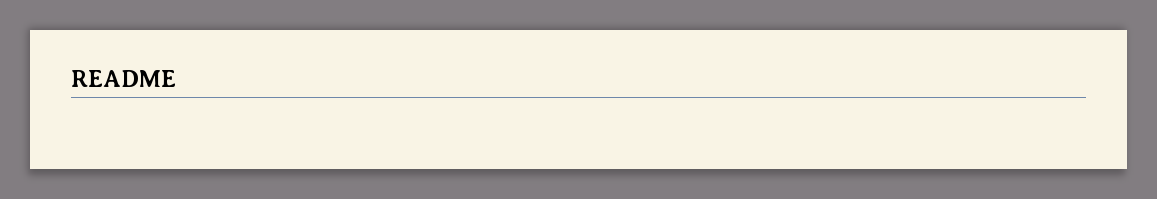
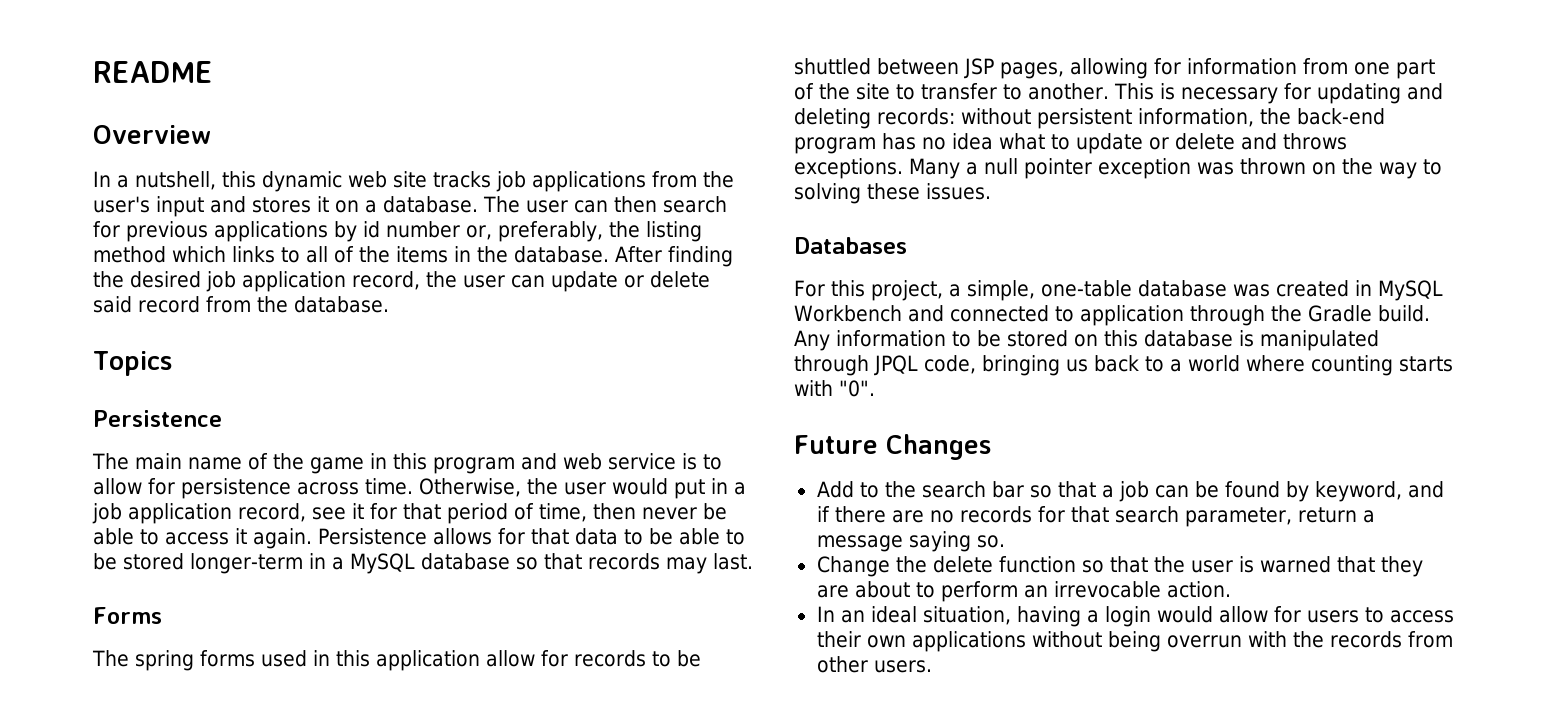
(176, 78) none -> [93,125,211,144] [93,171,734,192] [93,196,727,217] [93,221,702,242] [93,246,733,267] [93,271,710,292] [93,296,389,313] [93,351,172,376] [93,410,222,427] [92,453,722,474] [93,478,746,499] [92,503,727,524] [93,528,745,549] [93,553,753,574] [93,607,162,624] [92,650,701,671] [794,58,1435,79] [794,83,1443,104] [794,108,1385,129] [794,133,1347,154] [794,158,1442,179] [794,183,991,204] [794,237,907,254] [794,280,1443,301] [794,305,1430,326] [794,330,1379,351] [794,355,1453,376] [794,380,875,397] [794,434,991,460] [816,481,1444,502] [816,506,1375,527] [816,531,1005,552] [816,556,1423,577] [816,581,1231,602] [816,606,1454,627] [816,631,1453,652] [816,656,932,673] // Overview // In a nutshell, this dynamic web site tracks job applications from the user's input and stores it on a database. The user can then search for previous applications by id number or, preferably, the listing method which links to all of the items in the database. After finding the desired job application record, the user can update or delete said record from the database. // Topics // Persistence // The main name of the game in this program and web service is to allow for persistence across time. Otherwise, the user would put in a job application record, see it for that period of time, then never be able to access it again. Persistence allows for that data to be able to be stored longer-term in a MySQL database so that records may last. // Forms // The spring forms used in this application allow for records to be shuttled between JSP pages, allowing for information from one part of the site to transfer to another. This is necessary for updating and deleting records: without persistent information, the back-end program has no idea what to update or delete and throws exceptions. Many a null pointer exception was thrown on the way to solving these issues. // Databases // For this project, a simple, one-table database was created in MySQL Workbench and connected to application through the Gradle build. Any information to be stored on this database is manipulated through JPQL code, bringing us back to a world where counting starts with "0". // Future Changes // Add to the search bar so that a job can be found by keyword, and if there are no records for that search parameter, return a message saying so. // Change the delete function so that the user is warned that they are about to perform an irrevocable action. // In an ideal situation, having a login would allow for users to access their own applications without being overrun with the records from other users.

